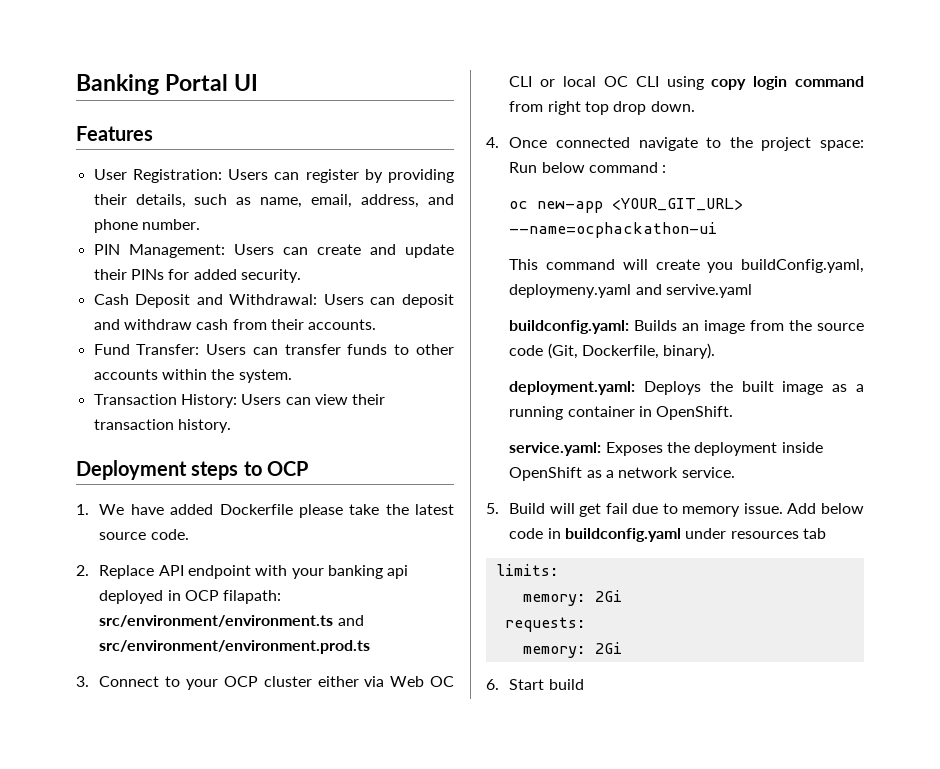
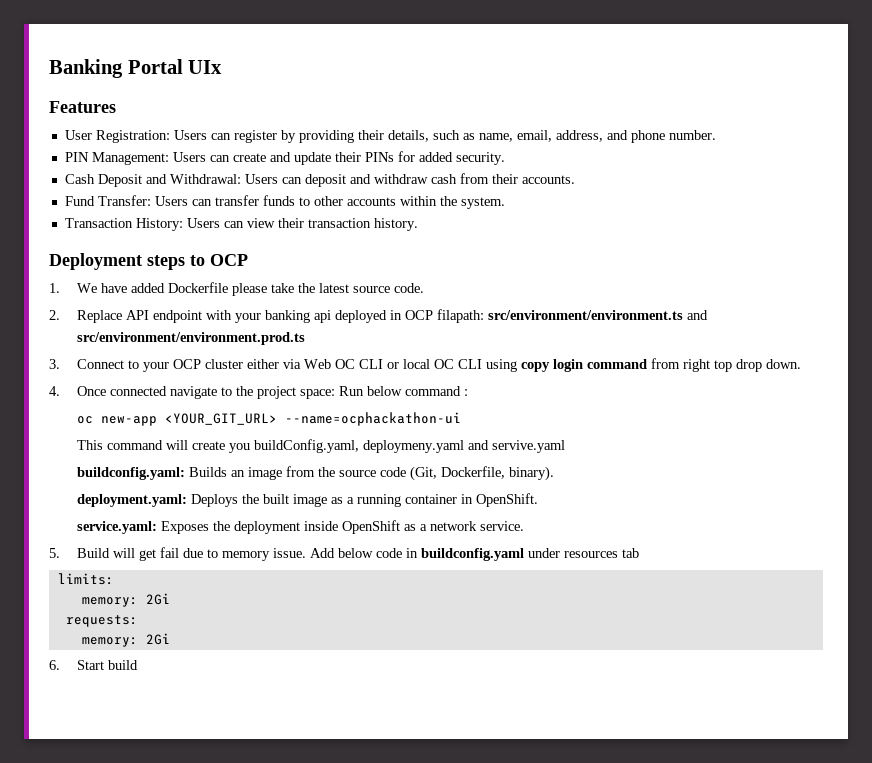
[234,74,259,91] UI -> [188,60,223,74] UIx

